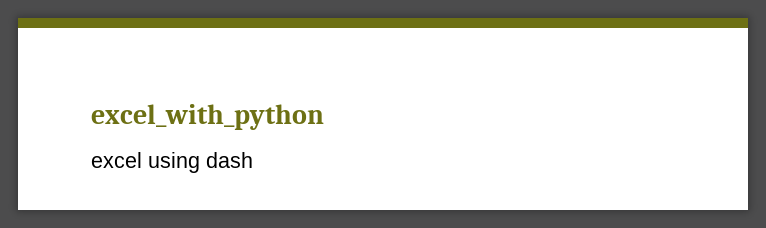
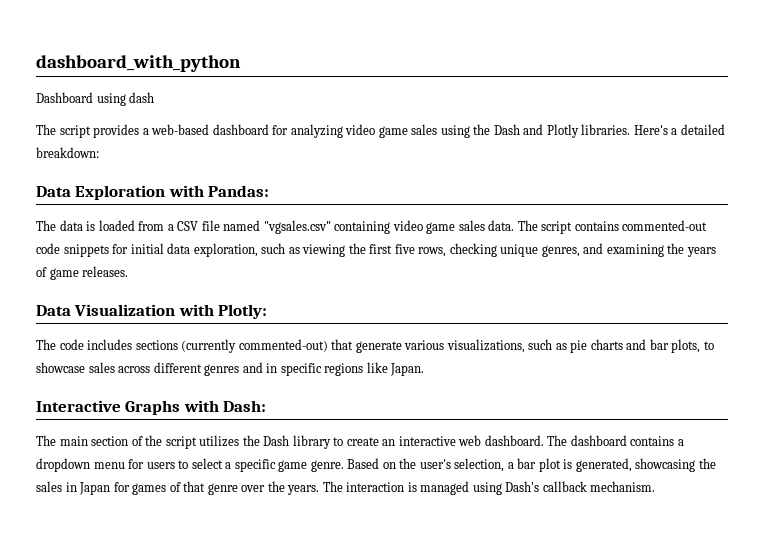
[91,104,324,130] [91,152,142,168] excel_with_python // excel -> [36,55,241,72] [36,92,93,103] dashboard_with_python // Dashboard
(253, 160) none -> [36,124,725,138] [36,147,99,158] [36,185,270,200] [36,220,708,234] [36,243,716,257] [36,266,129,280] [36,304,268,319] [36,339,714,353] [36,362,425,376] [36,400,267,415] [36,435,684,449] [36,458,716,472] [36,481,656,495] // The script provides a web-based dashboard for analyzing video game sales using the Dash and Plotly libraries. Here's a detailed breakdown: // Data Exploration with Pandas: // The data is loaded from a CSV file named "vgsales.csv" containing video game sales data. The script contains commented-out code snippets for initial data exploration, such as viewing the first five rows, checking unique genres, and examining the years of game releases. // Data Visualization with Plotly: // The code includes sections (currently commented-out) that generate various visualizations, such as pie charts and bar plots, to showcase sales across different genres and in specific regions like Japan. // Interactive Graphs with Dash: // The main section of the script utilizes the Dash library to create an interactive web dashboard. The dashboard contains a dropdown menu for users to select a specific game genre. Based on the user's selection, a bar plot is generated, showcasing the sales in Japan for games of that genre over the years. The interaction is managed using Dash's callback mechanism.

